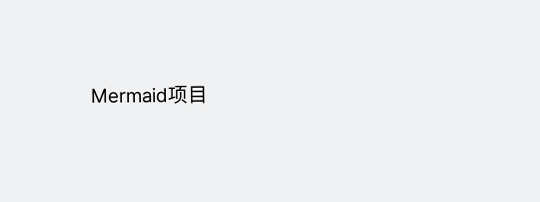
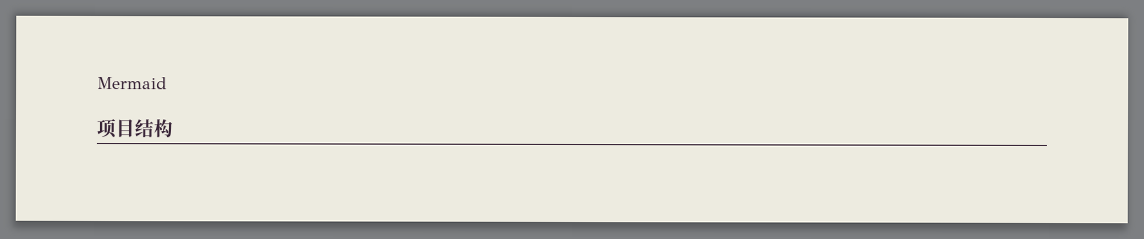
[167,85,209,104] 项目 -> [96,119,173,139] // 项目结构

